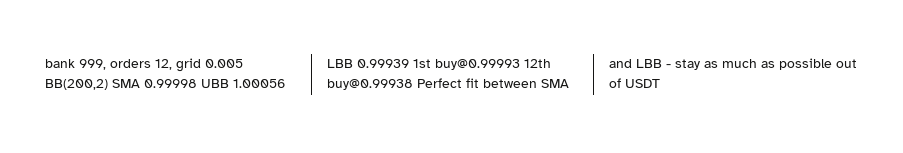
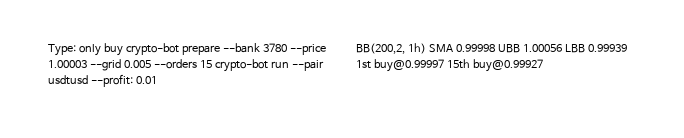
[45,58,243,72] [45,79,108,90] bank 999, orders 12, grid 0.005 BB(200,2) -> [48,43,326,56] [48,59,324,72] [48,74,157,87] [356,43,426,54] Type: only buy crypto-bot prepare --bank 3780 --price 1.00003 --grid 0.005 --orders 15 crypto-bot run --pair usdtusd --profit: 0.01 // BB(200,2, 1h)
[435,59,551,70] [327,78,569,90] [609,58,857,70] [609,78,660,88] buy@0.99993 12th buy@0.99938 Perfect fit between SMA and LBB - stay as much as possible out of USDT -> [373,59,543,72] buy@0.99997 15th buy@0.99927

